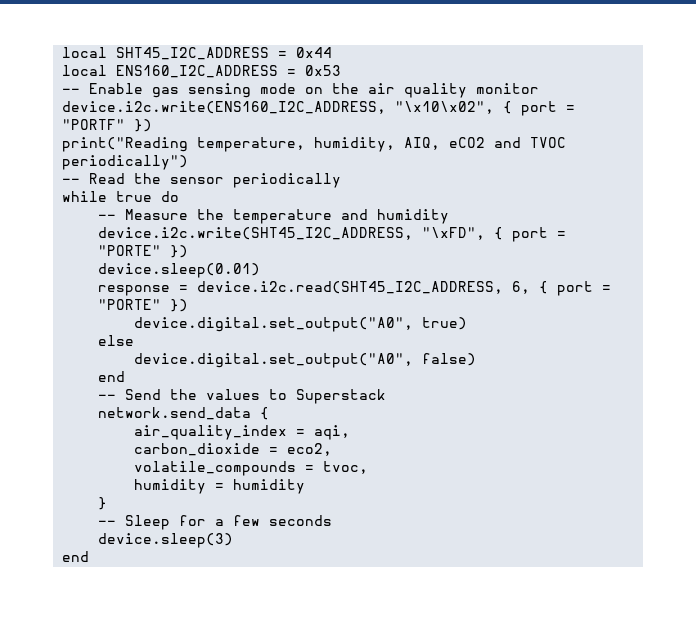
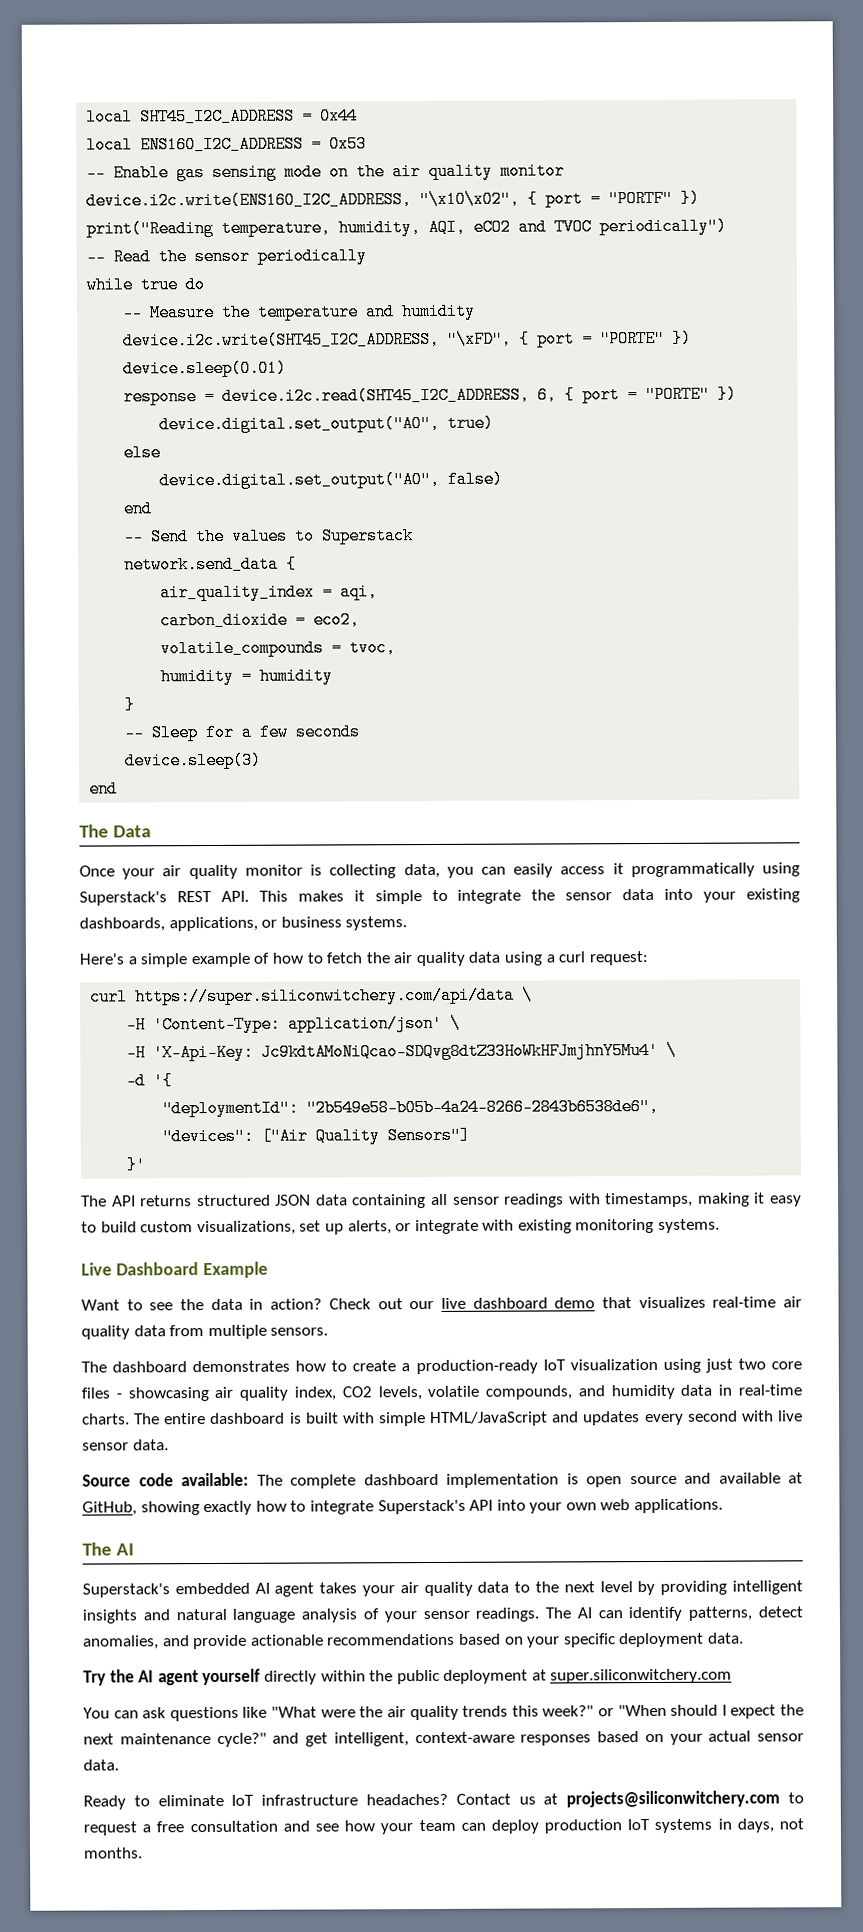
[404,137,441,150] AIQ, -> [428,218,467,237] AQI,
(90, 556) none -> [79,824,151,838] [79,862,800,880] [79,888,801,906] [79,916,408,932] [79,951,648,968] [90,986,534,1006] [126,1014,462,1034] [126,1041,678,1062] [126,1072,174,1090] [162,1097,660,1118] [162,1126,471,1146] [126,1156,147,1174] [81,1192,802,1209] [81,1218,721,1236] [81,1261,268,1279] [81,1296,802,1311] [81,1324,329,1340] [81,1358,803,1375] [81,1384,803,1402] [82,1410,803,1427] [82,1439,169,1451] [82,1472,803,1489] [82,1498,724,1516] [82,1542,134,1556] [82,1580,803,1598] [82,1606,804,1624] [83,1632,744,1650] [83,1668,733,1686] [83,1704,804,1722] [83,1730,804,1747] [83,1759,119,1771] [83,1790,804,1810] [83,1818,804,1836] [83,1847,143,1859] // The Data // Once your air quality monitor is collecting data, you can easily access it programmatically using Superstack's REST API. This makes it simple to integrate the sensor data into your existing dashboards, applications, or business systems. // Here's a simple example of how to fetch the air quality data using a curl request: // curl https://super.siliconwitchery.com/api/data \ // -H 'Content-Type: application/json' \ // -H 'X-Api-Key: Jc9kdtAMoNiQcao-SDQvg8dtZ33HoWkHFJmjhnY5Mu4' \ // -d '{ // "deploymentId": "2b549e58-b05b-4a24-8266-2843b6538de6", // "devices": ["Air Quality Sensors"] // }' // The API returns structured JSON data containing all sensor readings with timestamps, making it easy to build custom visualizations, set up alerts, or integrate with existing monitoring systems. // Live Dashboard Example // Want to see the data in action? Check out our live dashboard demo that visualizes real-time air quality data from multiple sensors. // The dashboard demonstrates how to create a production-ready IoT visualization using just two core files - showcasing air quality index, CO2 levels, volatile compounds, and humidity data in real-time charts. The entire dashboard is built with simple HTML/JavaScript and updates every second with live sensor data. // Source code available: The complete dashboard implementation is open source and available at GitHub, showing exactly how to integrate Superstack's API into your own web applications. // The AI // Superstack's embedded AI agent takes your air quality data to the next level by providing intelligent insights and natural language analysis of your sensor readings. The AI can identify patterns, detect anomalies, and provide actionable recommendations based on your specific deployment data. // Try the AI agent yourself directly within the public deployment at super.siliconwitchery.com // You can ask questions like "What were the air quality trends this week?" or "When should I expect the next maintenance cycle?" and get intelligent, context-aware responses based on your actual sensor data. // Ready to eliminate IoT infrastructure headaches? Contact us at projects@siliconwitchery.com to request a free consultation and see how your team can deploy production IoT systems in days, not months.

